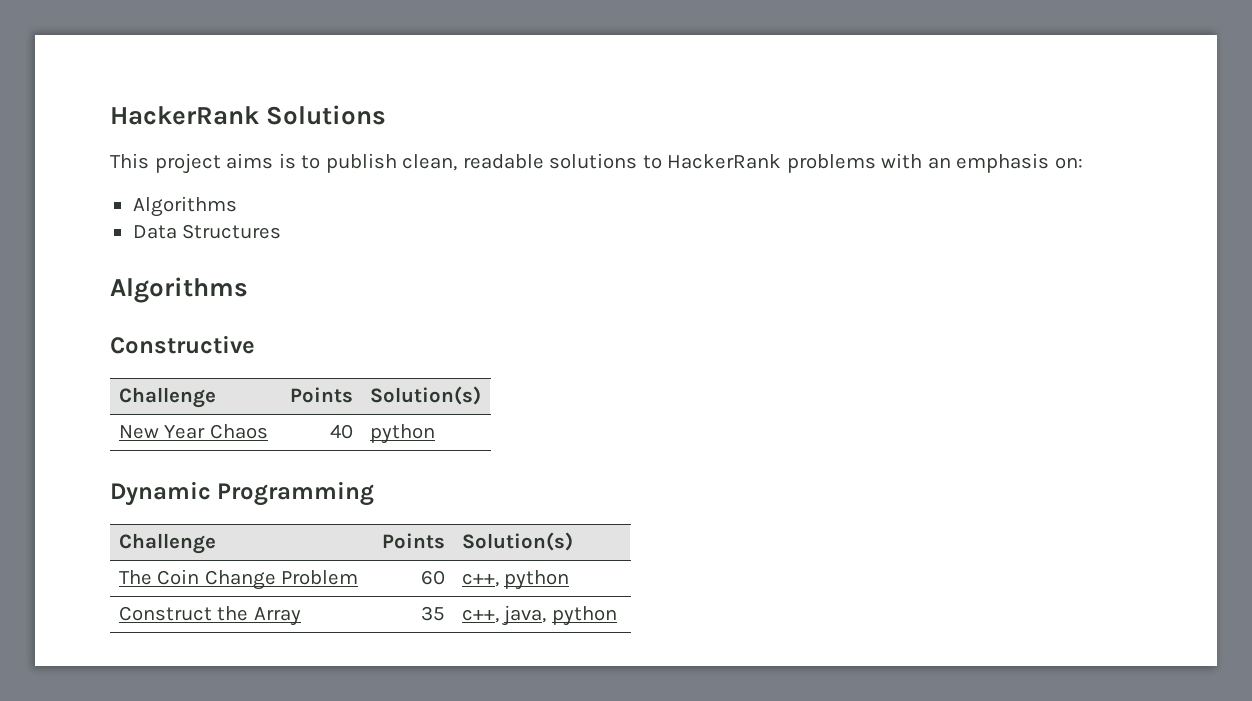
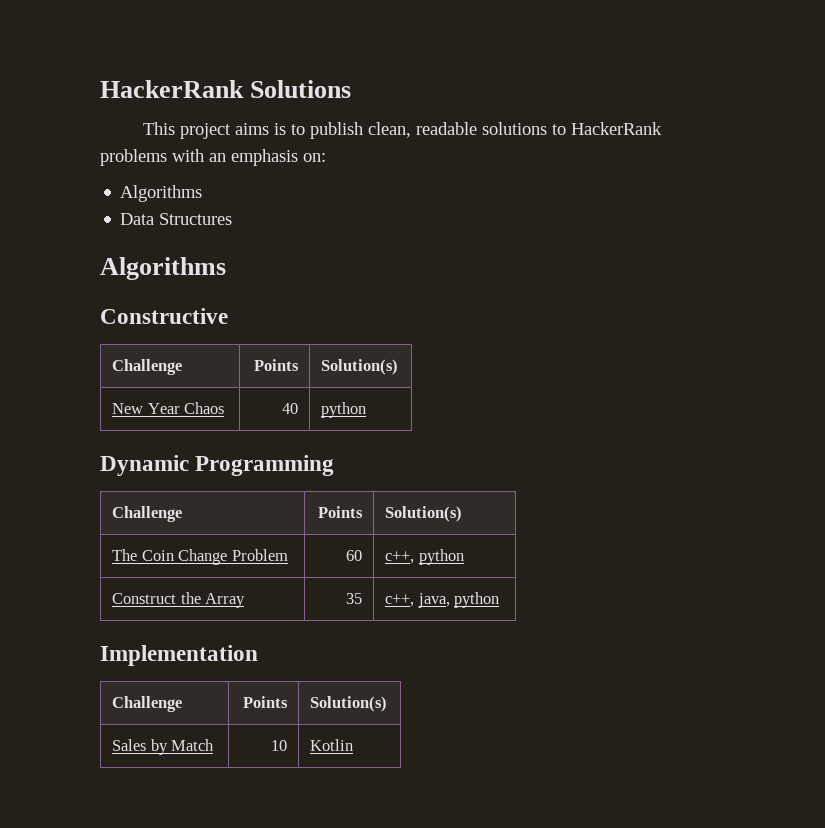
(617, 616) none -> [100,645,258,666] [112,696,183,712] [242,696,288,708] [310,696,388,712] [112,739,215,755] [270,740,287,751] [310,739,354,751] // Implementation // Challenge | Points | Solution(s) // Sales by Match | 10 | Kotlin

